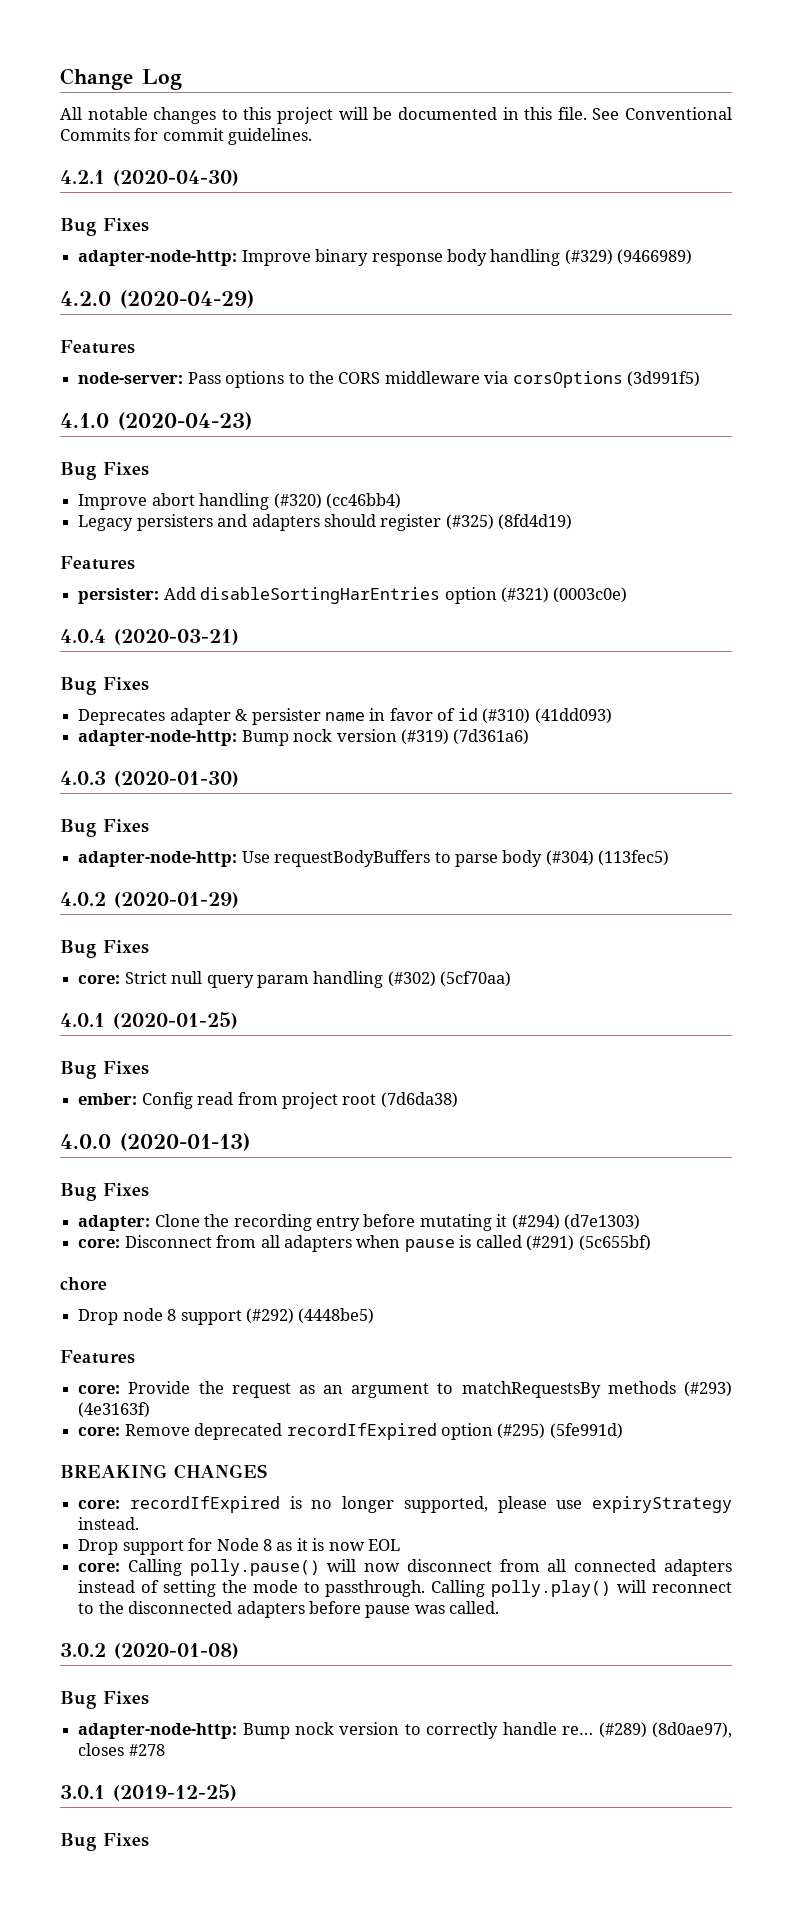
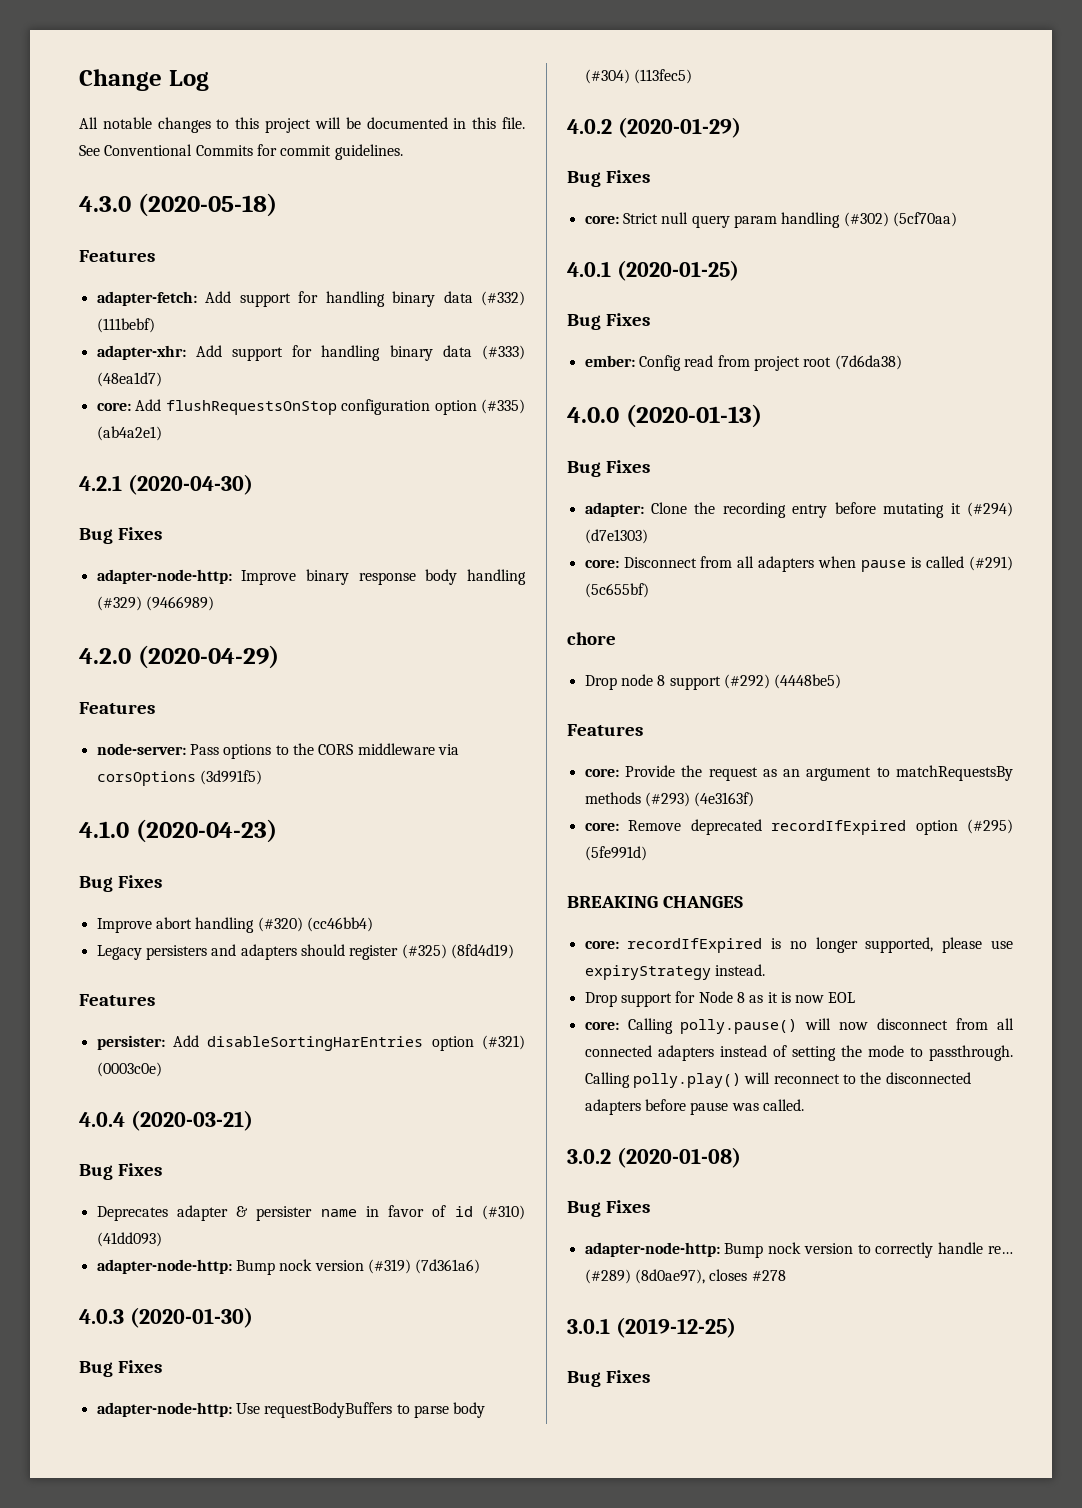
(313, 136) none -> [79,193,277,217] [79,250,155,262] [96,291,525,307] [96,318,155,333] [96,345,525,361] [96,372,162,387] [96,399,525,415] [96,426,162,441] // 4.3.0 (2020-05-18) // Features // adapter-fetch: Add support for handling binary data (#332) (111bebf) // adapter-xhr: Add support for handling binary data (#333) (48ea1d7) // core: Add flushRequestsOnStop configuration option (#335) (ab4a2e1)

